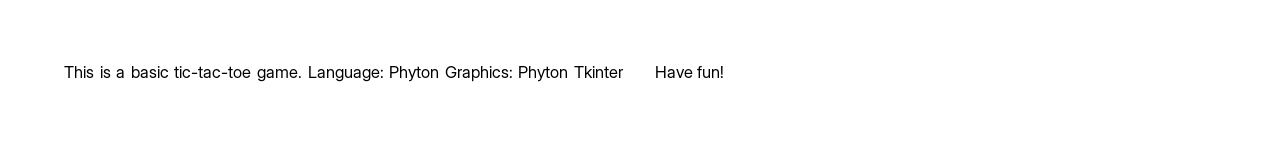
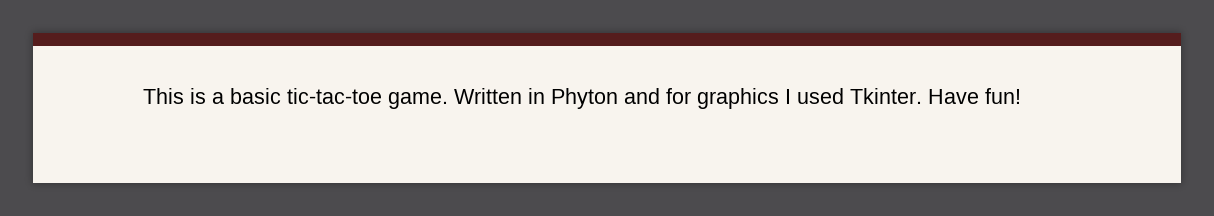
[307,66,624,82] Language: Phyton Graphics: Phyton Tkinter -> [453,88,922,109] Written in Phyton and for graphics I used Tkinter.

